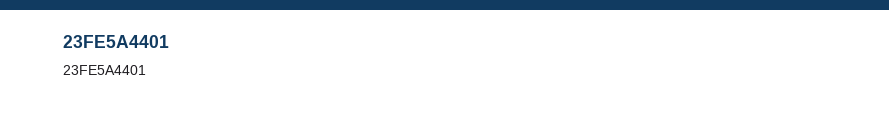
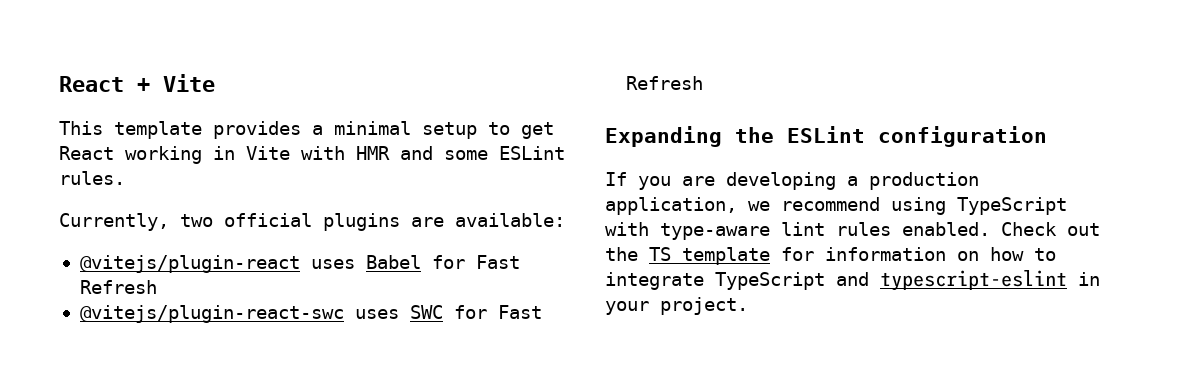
[63,35,169,48] [63,65,146,75] 23FE5A4401 // 23FE5A4401 -> [59,74,215,92] [59,121,554,139] [59,146,565,164] [59,171,125,185] [59,213,565,231] [79,255,520,273] [79,280,157,294] [79,305,542,323] [625,76,703,90] [605,126,1047,147] [605,172,979,190] [605,197,1067,215] [605,222,1100,240] [605,247,1056,265] [605,270,1100,291] [605,297,748,315] React + Vite // This template provides a minimal setup to get React working in Vite with HMR and some ESLint rules. // Currently, two official plugins are available: // @vitejs/plugin-react uses Babel for Fast Refresh // @vitejs/plugin-react-swc uses SWC for Fast Refresh // Expanding the ESLint configuration // If you are developing a production application, we recommend using TypeScript with type-aware lint rules enabled. Check out the TS template for information on how to integrate TypeScript and typescript-eslint in your project.

